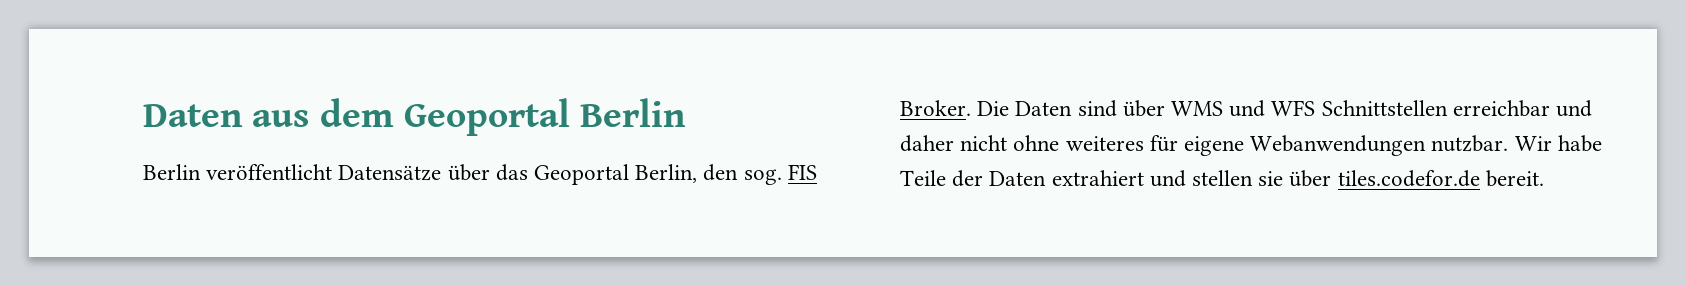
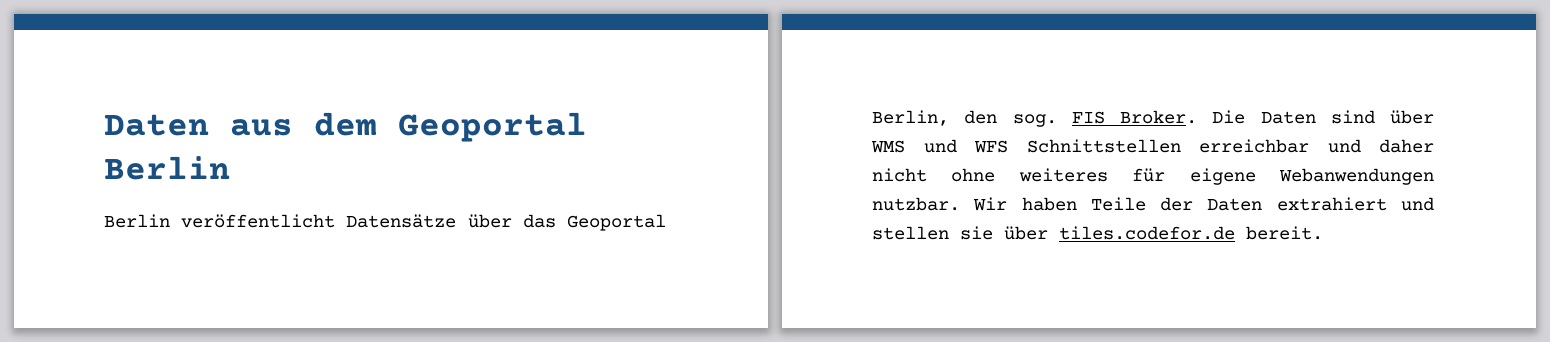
[1557,135,1602,152] habe -> [1021,197,1077,211] haben

